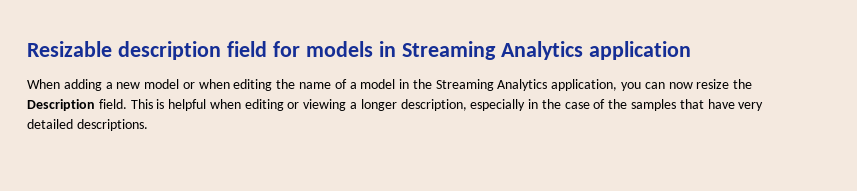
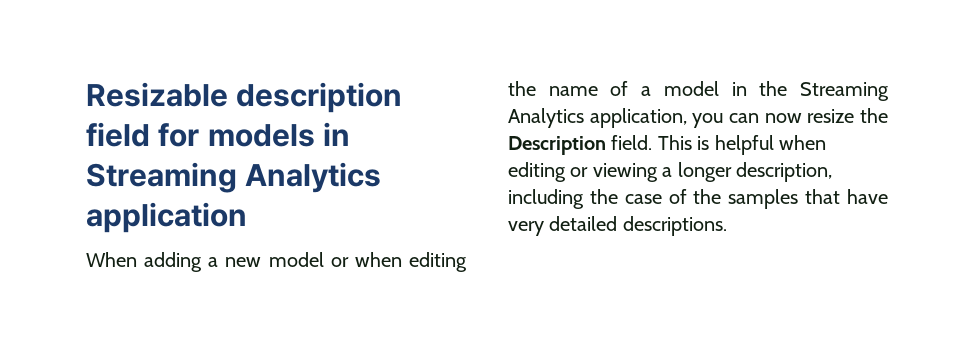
[470,99,539,111] especially in -> [508,189,584,209] including

